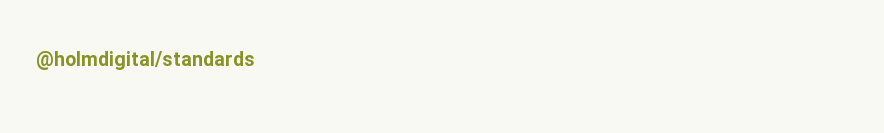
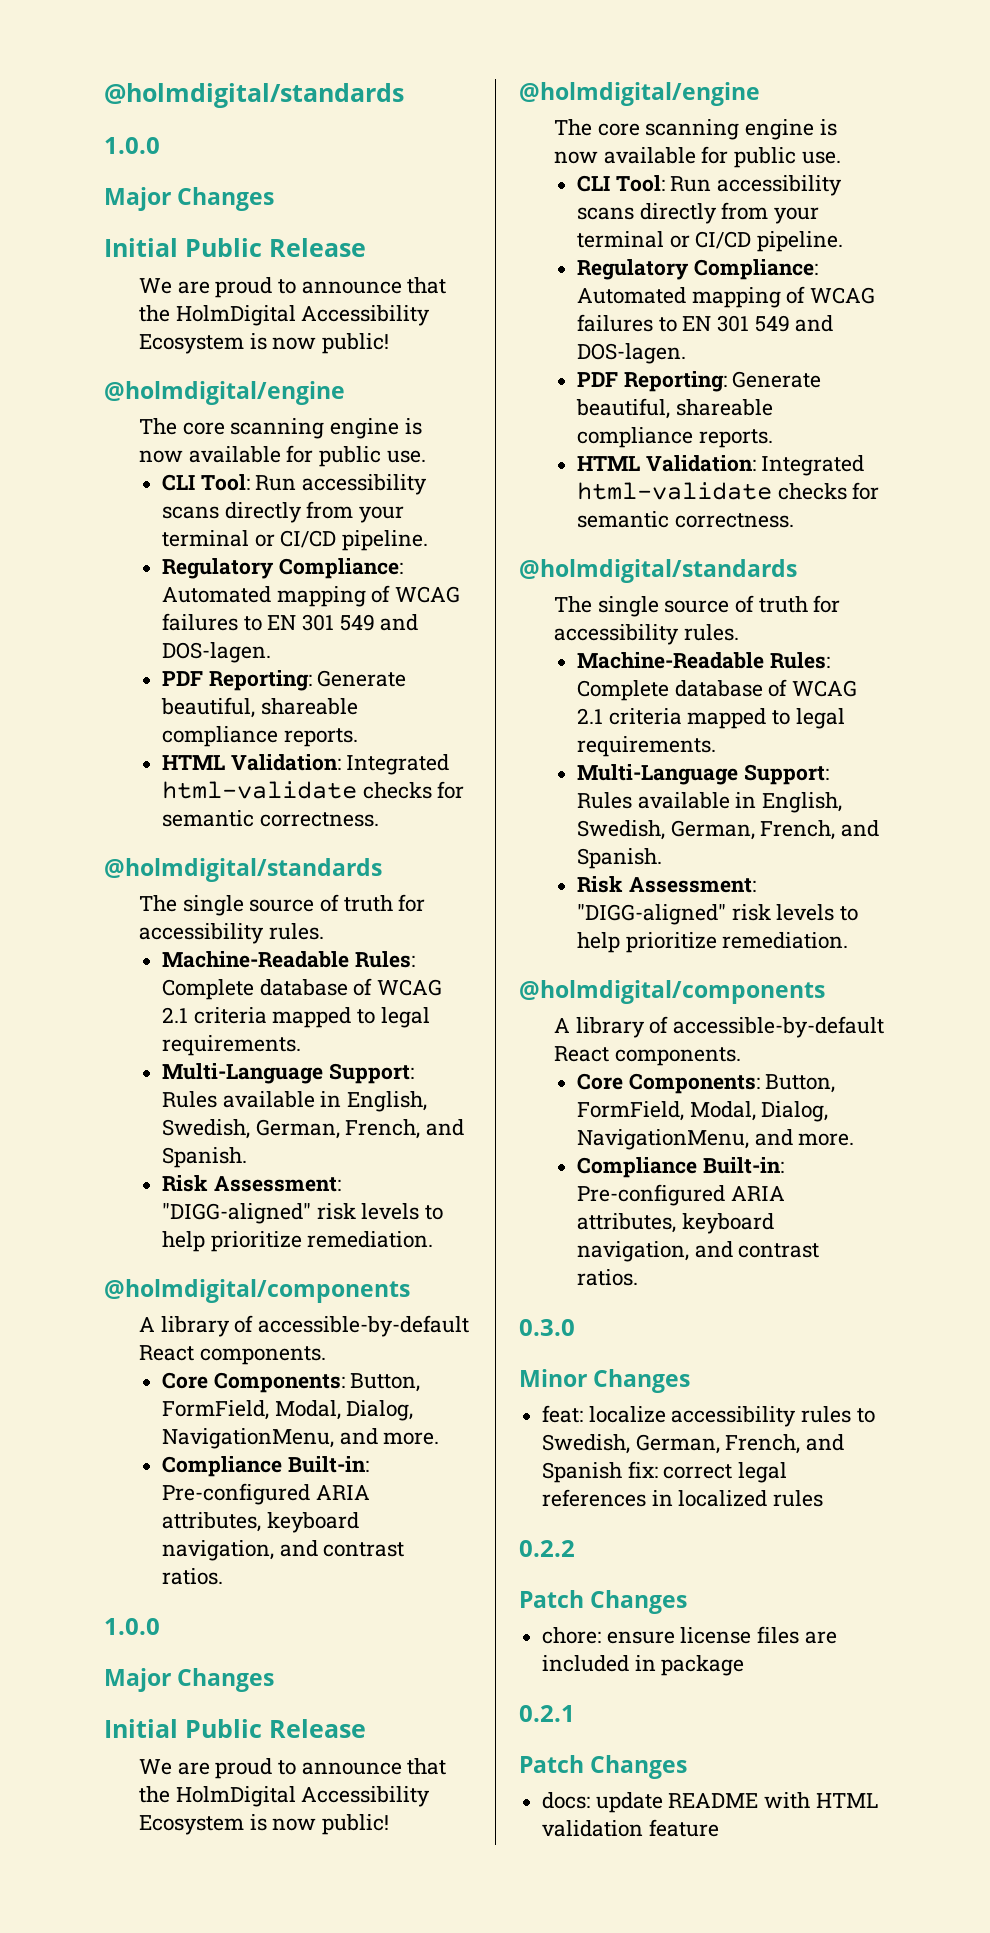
[36,51,255,70] @holmdigital/standards -> [104,83,404,108] [104,137,160,154] [104,187,275,211] [104,238,366,257] [138,277,447,298] [138,305,431,326] [138,333,389,354] [104,381,345,405] [138,418,422,439] [138,445,426,467] [162,474,428,495] [162,501,405,523] [162,530,429,551] [162,558,403,579] [162,585,461,607] [162,613,419,631] [162,642,272,663] [162,670,407,691] [161,697,358,718] [162,726,358,747] [162,754,450,775] [162,781,465,799] [162,810,379,827] [104,858,382,882] [138,894,426,916] [138,923,324,944] [162,951,415,968] [162,978,443,1000] [162,1007,430,1028] [162,1035,302,1056] [162,1063,414,1084] [162,1091,428,1112] [162,1119,465,1139] [162,1147,248,1168] [162,1175,341,1192] [162,1203,444,1224] [162,1231,434,1252] [104,1279,410,1303] [138,1315,469,1337] [138,1345,326,1365] [162,1372,421,1393] [162,1400,414,1421] [162,1428,440,1449] [162,1456,369,1477] [162,1483,370,1505] [162,1512,359,1533] [162,1540,405,1561] [162,1568,224,1585] [104,1618,160,1635] [104,1668,275,1692] [104,1719,366,1738] [138,1758,447,1779] [138,1786,431,1807] [138,1814,389,1835] [519,82,760,106] [553,119,837,140] [553,146,841,168] [577,175,843,196] [577,202,820,224] [577,231,844,252] [577,259,818,280] [577,286,876,308] [577,314,834,332] [577,343,687,364] [577,371,822,392] [576,398,773,419] [577,427,773,448] [577,455,865,476] [577,482,880,500] [577,511,794,528] [519,559,797,583] [553,595,841,617] [553,624,739,645] [577,652,830,669] [577,679,858,701] [577,708,845,729] [577,736,717,757] [577,764,829,785] [577,792,843,813] [577,820,880,840] [577,848,663,869] [577,876,756,893] [577,904,859,925] [577,932,849,953] [519,980,825,1004] [553,1016,884,1038] [553,1046,741,1066] [577,1073,836,1094] [577,1101,829,1122] [577,1129,855,1150] [577,1157,784,1178] [577,1184,785,1206] [577,1213,774,1234] [577,1241,820,1262] [577,1269,639,1286] [519,1319,575,1336] [519,1369,691,1393] [542,1405,875,1427] [542,1434,845,1454] [542,1461,788,1483] [542,1489,824,1507] [519,1540,575,1557] [519,1590,688,1614] [542,1626,837,1644] [542,1655,745,1676] [519,1705,575,1722] [519,1755,688,1779] [542,1792,878,1813] [542,1819,719,1837] @holmdigital/standards // 1.0.0 // Major Changes // Initial Public Release // We are proud to announce that the HolmDigital Accessibility Ecosystem is now public! // @holmdigital/engine // The core scanning engine is now available for public use. // CLI Tool: Run accessibility scans directly from your terminal or CI/CD pipeline. // Regulatory Compliance: Automated mapping of WCAG failures to EN 301 549 and DOS-lagen. // PDF Reporting: Generate beautiful, shareable compliance reports. // HTML Validation: Integrated html-validate checks for semantic correctness. // @holmdigital/standards // The single source of truth for accessibility rules. // Machine-Readable Rules: Complete database of WCAG 2.1 criteria mapped to legal requirements. // Multi-Language Support: Rules available in English, Swedish, German, French, and Spanish. // Risk Assessment: "DIGG-aligned" risk levels to help prioritize remediation. // @holmdigital/components // A library of accessible-by-default React components. // Core Components: Button, FormField, Modal, Dialog, NavigationMenu, and more. // Compliance Built-in: Pre-configured ARIA attributes, keyboard navigation, and contrast ratios. // 1.0.0 // Major Changes // Initial Public Release // We are proud to announce that the HolmDigital Accessibility Ecosystem is now public! // @holmdigital/engine // The core scanning engine is now available for public use. // CLI Tool: Run accessibility scans directly from your terminal or CI/CD pipeline. // Regulatory Compliance: Automated mapping of WCAG failures to EN 301 549 and DOS-lagen. // PDF Reporting: Generate beautiful, shareable compliance reports. // HTML Validation: Integrated html-validate checks for semantic correctness. // @holmdigital/standards // The single source of truth for accessibility rules. // Machine-Readable Rules: Complete database of WCAG 2.1 criteria mapped to legal requirements. // Multi-Language Support: Rules available in English, Swedish, German, French, and Spanish. // Risk Assessment: "DIGG-aligned" risk levels to help prioritize remediation. // @holmdigital/components // A library of accessible-by-default React components. // Core Components: Button, FormField, Modal, Dialog, NavigationMenu, and more. // Compliance Built-in: Pre-configured ARIA attributes, keyboard navigation, and contrast ratios. // 0.3.0 // Minor Changes // feat: localize accessibility rules to Swedish, German, French, and Spanish fix: correct legal references in localized rules // 0.2.2 // Patch Changes // chore: ensure license files are included in package // 0.2.1 // Patch Changes // docs: update README with HTML validation feature

